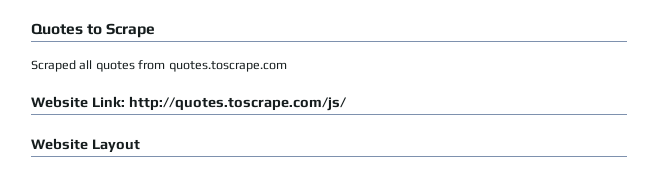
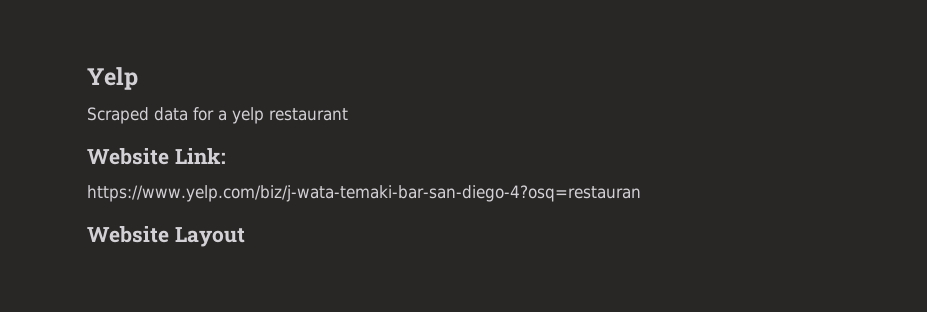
[31,23,156,38] [31,60,287,72] Quotes to Scrape // Scraped all quotes from quotes.toscrape.com -> [87,67,138,90] [87,107,348,124] Yelp // Scraped data for a yelp restaurant
[128,96,347,111] http://quotes.toscrape.com/js/ -> [87,185,641,202] // https://www.yelp.com/biz/j-wata-temaki-bar-san-diego-4?osq=restauran

